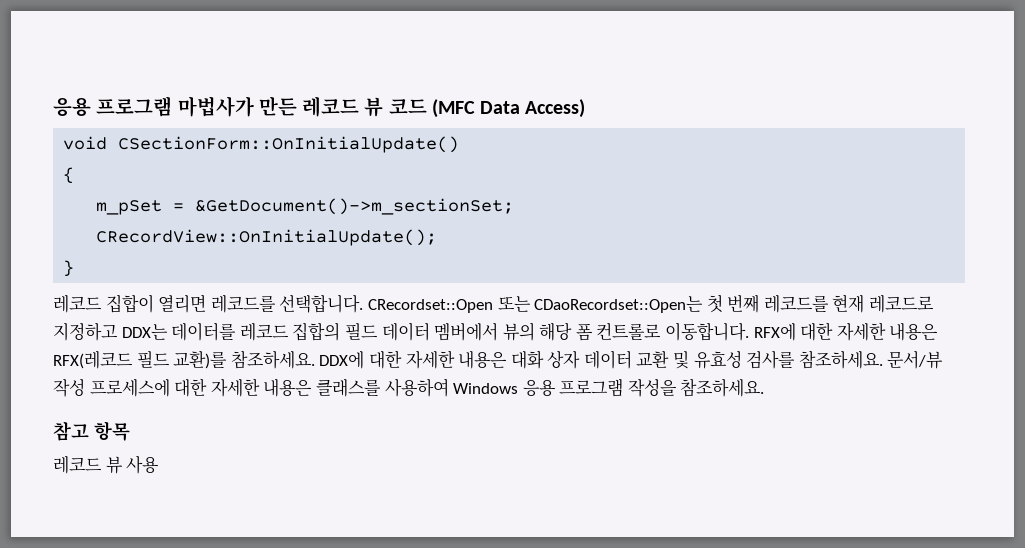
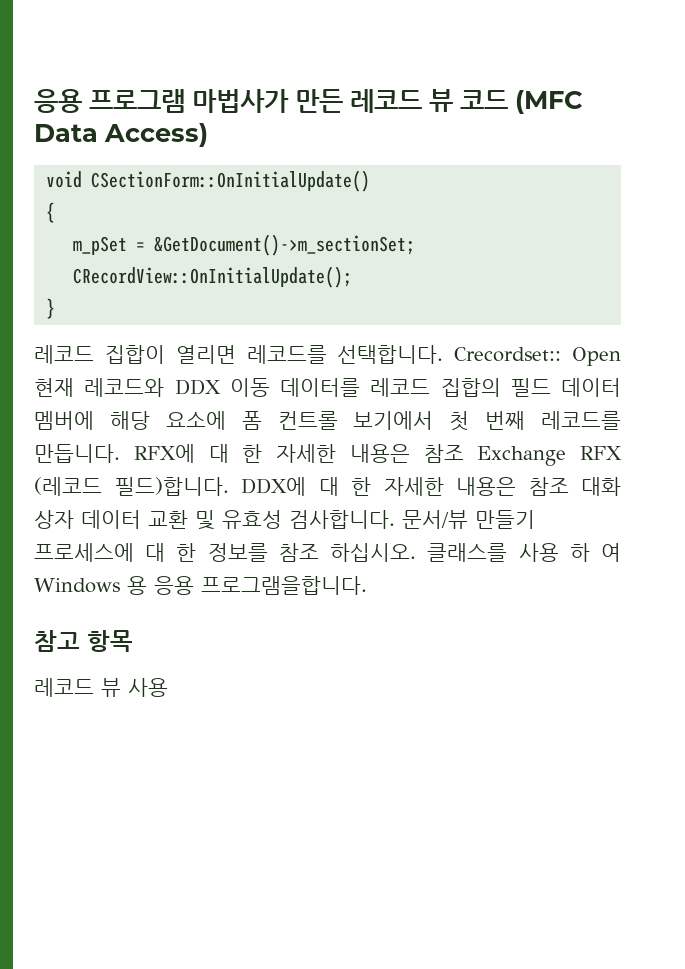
[367,294,935,313] [53,323,168,341] CRecordset::Open 또는 CDaoRecordset::Open는 첫 번째 레코드를 현재 레코드로 지정하고 DDX는 -> [454,347,621,366] [34,378,270,397] Crecordset:: Open 현재 레코드와 DDX 이동
[434,322,939,341] [53,350,508,369] 멤버에서 뷰의 해당 폼 컨트롤로 이동합니다. RFX에 대한 자세한 내용은 RFX(레코드 필드 교환)를 참조하세요. DDX에 대한 자세한 내용은 -> [34,411,621,431] [34,444,622,466] [34,477,569,496] 멤버에 해당 요소에 폼 컨트롤 보기에서 첫 번째 레코드를 만듭니다. RFX에 대 한 자세한 내용은 참조 Exchange RFX (레코드 필드)합니다. DDX에 대 한 자세한 내용은 참조
[746,350,944,369] [53,378,765,397] 검사를 참조하세요. 문서/뷰 작성 프로세스에 대한 자세한 내용은 클래스를 사용하여 Windows 응용 프로그램 작성을 참조하세요. -> [289,510,535,529] [34,543,621,562] [34,576,367,595] 검사합니다. 문서/뷰 만들기 프로세스에 대 한 정보를 참조 하십시오. 클래스를 사용 하 여 Windows 용 응용 프로그램을합니다.

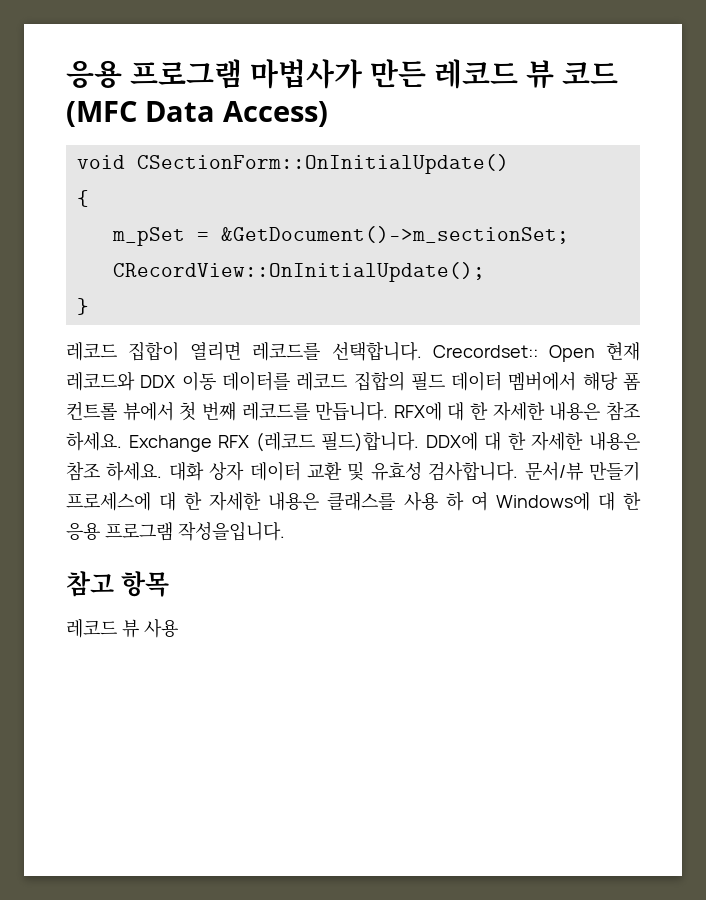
[34,411,226,430] 멤버에 해당 요소에 -> [508,372,618,391] 멤버에서 해당
[353,411,434,430] 보기에서 -> [122,402,174,421] 뷰에서
(464, 453) none -> [66,432,122,451] 하세요.
(569, 486) none -> [106,462,163,481] 하세요.
[207,543,417,562] 정보를 참조 하십시오. -> [209,491,320,511] 자세한 내용은
[34,576,367,595] Windows 용 응용 프로그램을합니다. -> [495,492,641,511] [66,521,285,541] Windows에 대 한 응용 프로그램 작성을입니다.

